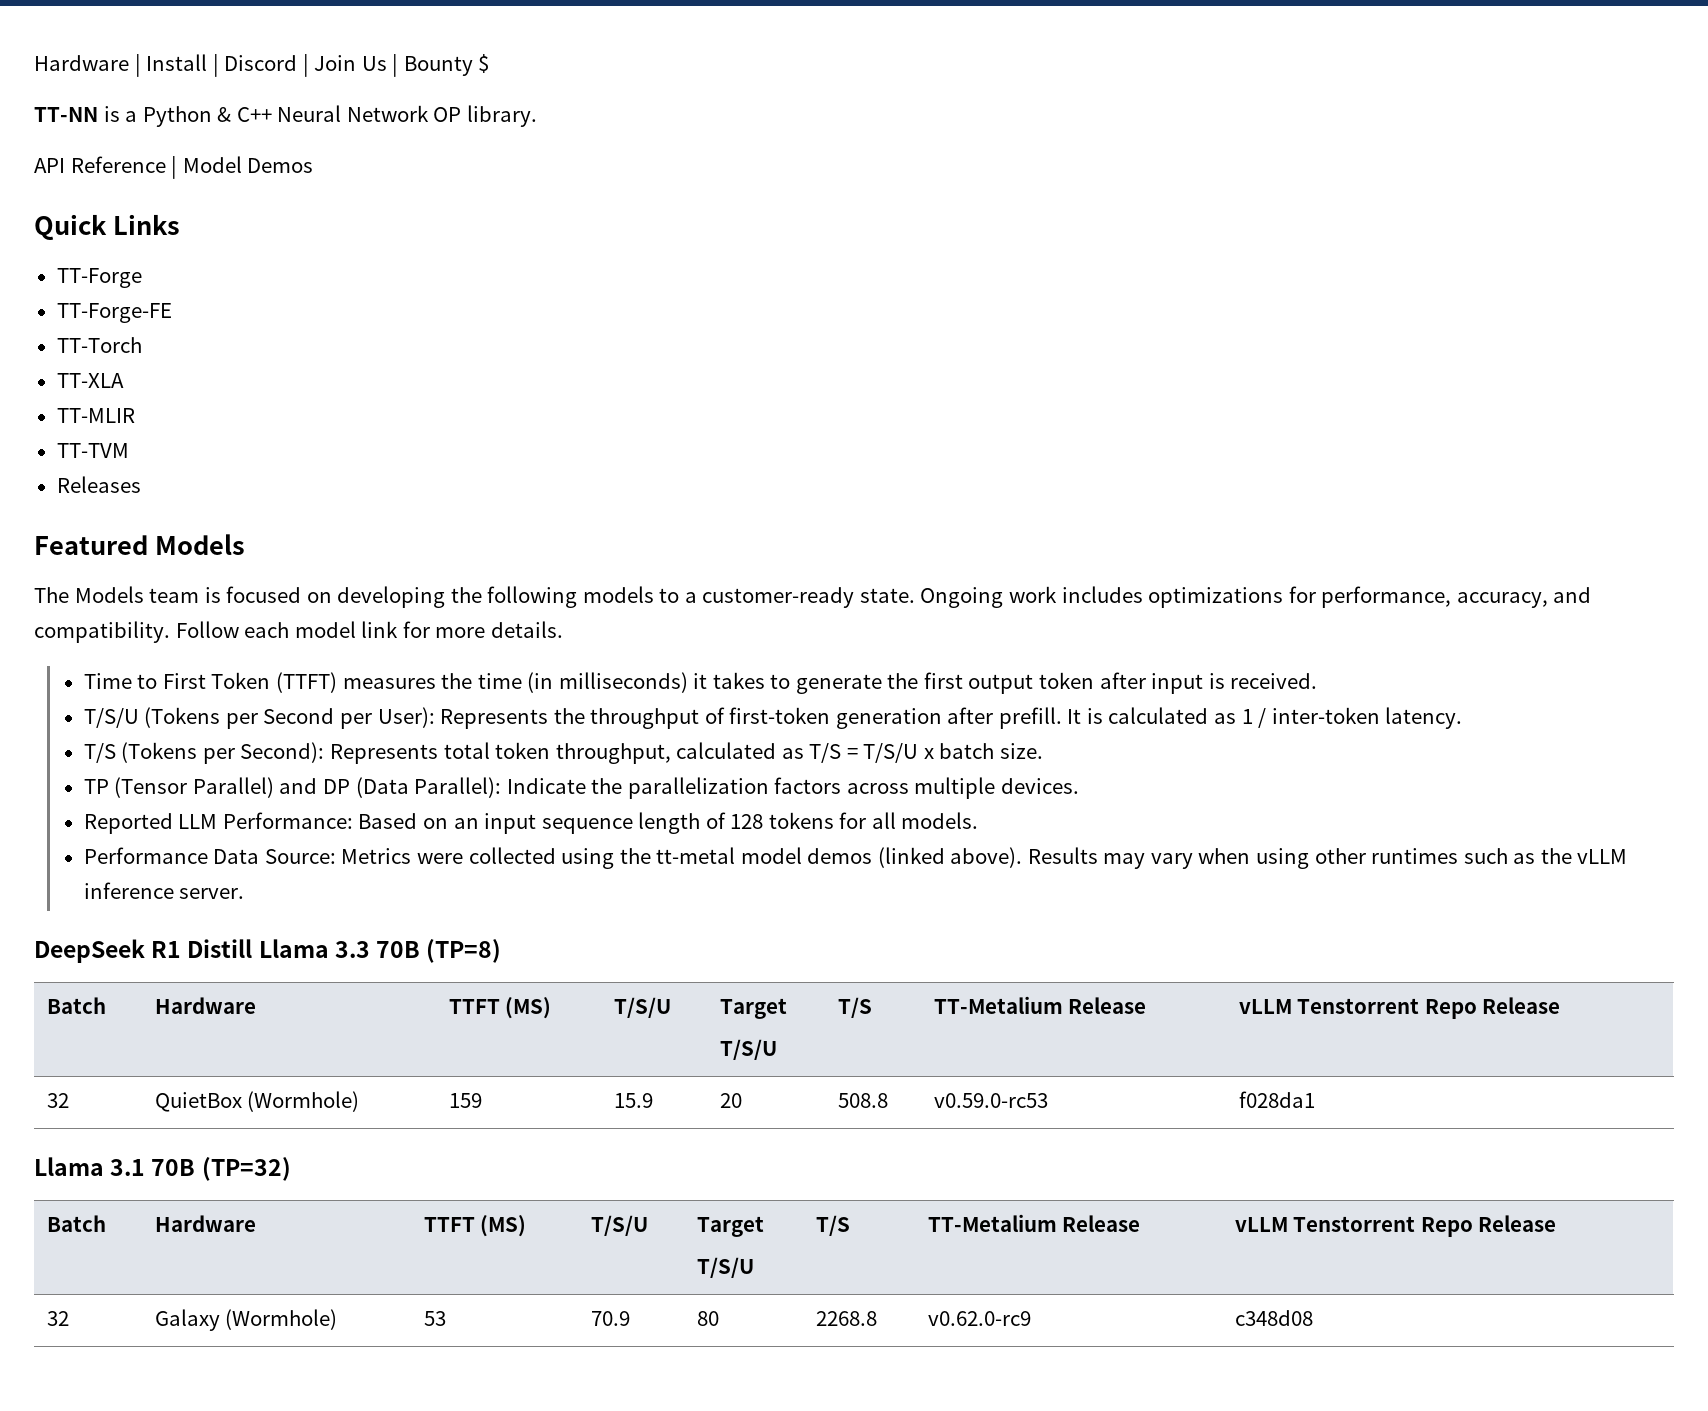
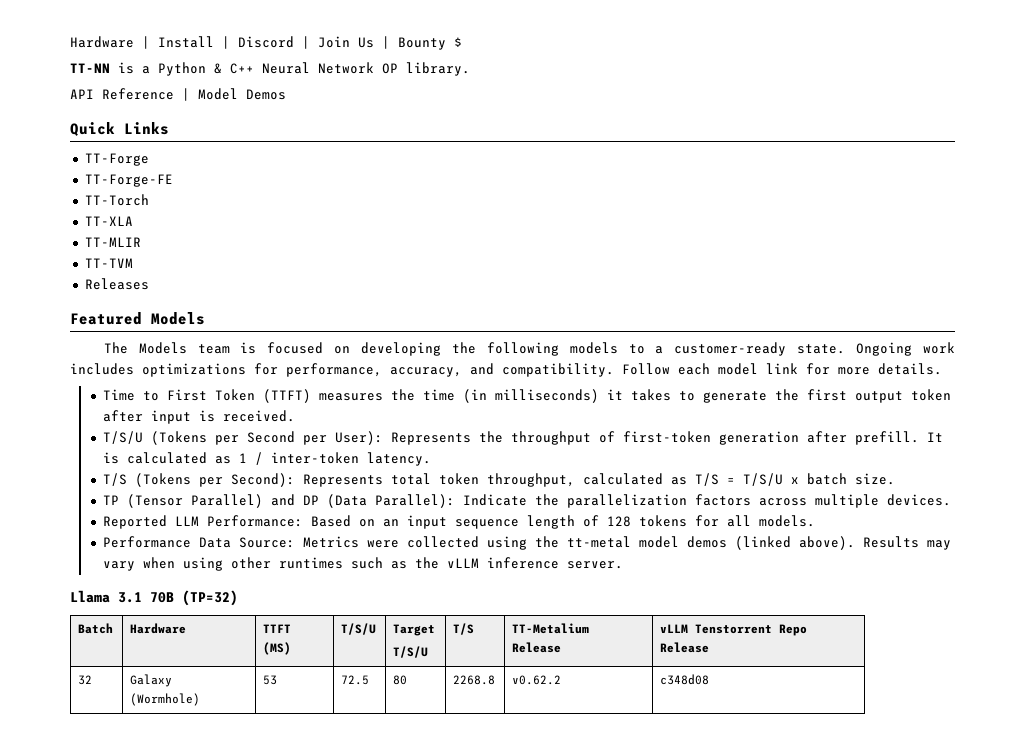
[34,939,502,963] [46,997,106,1014] [154,997,256,1014] [448,997,552,1019] [613,997,671,1018] [719,998,787,1019] [719,1039,777,1060] [837,997,872,1018] [933,996,1147,1014] [1238,997,1561,1019] [46,1093,69,1108] [154,1091,360,1112] [448,1093,482,1108] [613,1093,653,1108] [719,1093,742,1108] [837,1093,888,1108] [933,1093,1048,1108] [1238,1091,1315,1108] // DeepSeek R1 Distill Llama 3.3 70B (TP=8) // Batch | Hardware | TTFT (MS) | T/S/U | Target // T/S/U | T/S | TT-Metalium Release | vLLM Tenstorrent Repo Release // 32 | QuietBox (Wormhole) | 159 | 15.9 | 20 | 508.8 | v0.59.0-rc53 | f028da1 -> (624, 565) none
[590,1311,630,1326] 70.9 -> [341,675,370,685] 72.5
[927,1311,1031,1326] v0.62.0-rc9 -> [512,675,562,685] v0.62.2

